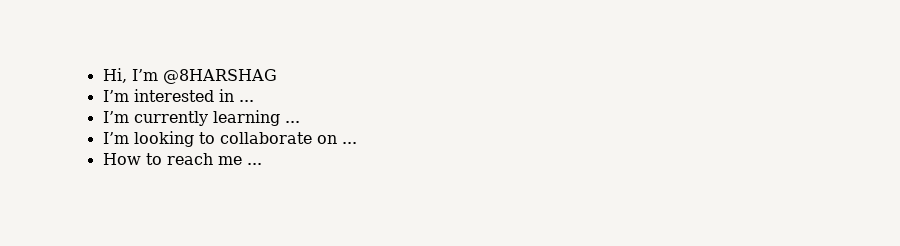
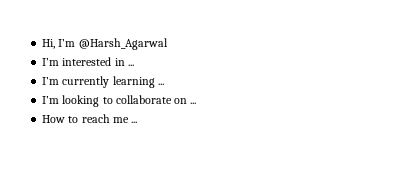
[162,69,277,84] @8HARSHAG -> [78,38,168,50] @Harsh_Agarwal

